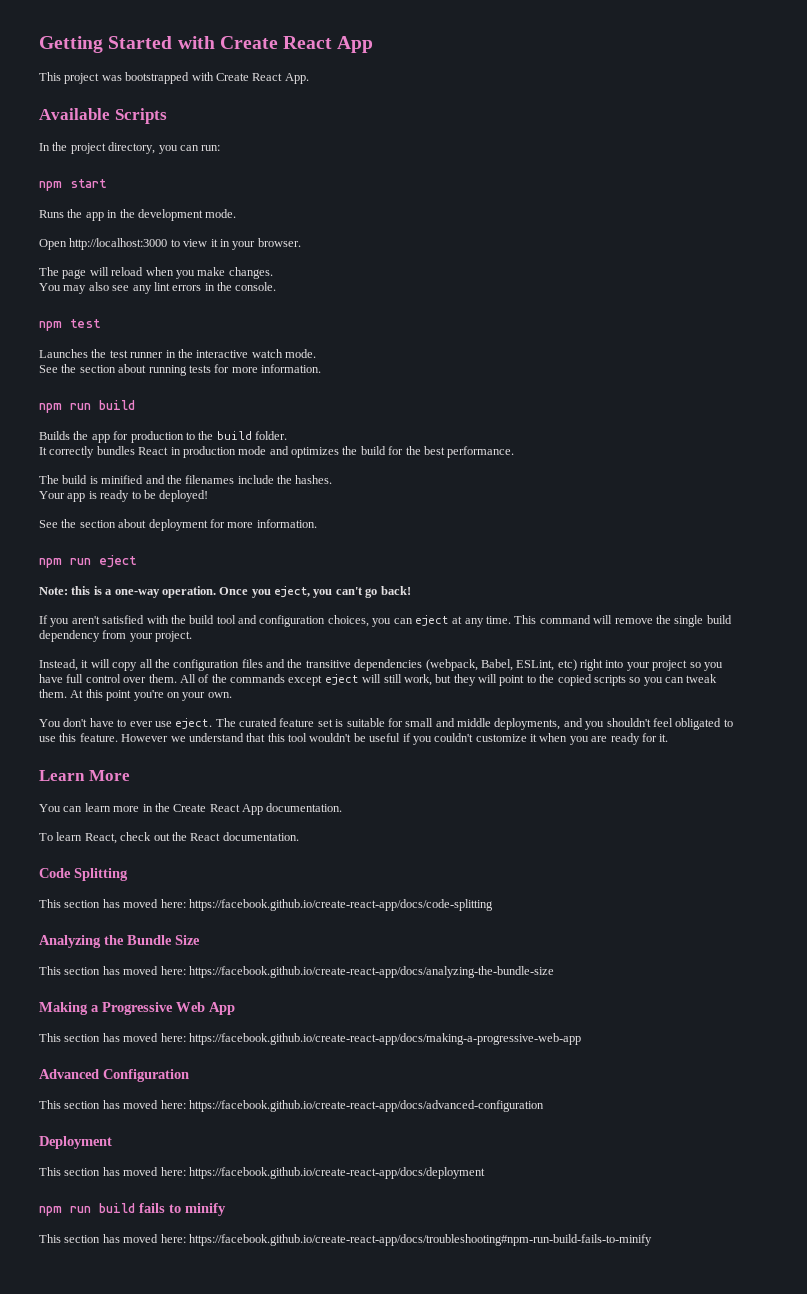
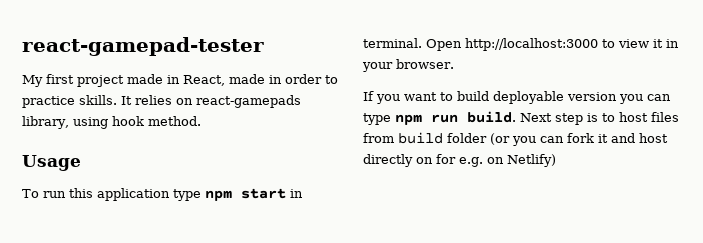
[39,36,374,53] [39,72,309,84] [39,108,167,124] [39,142,221,154] [39,179,107,191] [39,209,237,221] Getting Started with Create React App // This project was bootstrapped with Create React App. // Available Scripts // In the project directory, you can run: // npm start // Runs the app in the development mode. // -> [22,37,264,56] [22,74,338,87] [22,95,301,108] [22,116,201,129] [22,155,81,171] [22,188,303,201] [363,38,422,48] react-gamepad-tester // My first project made in React, made in order to practice skills. It relies on react-gamepads library, using hook method. // Usage // To run this application type npm start in terminal.
[39,267,273,279] [39,282,277,294] [39,319,101,331] [39,349,316,358] [39,364,321,376] [39,400,135,413] [39,431,287,443] [39,446,515,458] [39,475,333,484] [39,490,209,502] [39,519,317,531] [39,555,137,568] [39,586,411,598] [39,615,732,627] [39,630,193,642] [39,659,723,671] [39,674,718,686] [39,689,232,701] [39,718,733,730] [39,733,669,745] [39,770,130,781] [39,803,343,815] [39,832,299,844] [39,868,128,881] [39,899,493,911] [39,935,200,948] [39,966,554,978] [39,1002,235,1015] [39,1033,581,1045] [39,1069,189,1082] [39,1100,544,1112] [39,1136,112,1149] [39,1167,485,1179] [39,1203,226,1216] [39,1234,652,1246] The page will reload when you make changes. // You may also see any lint errors in the console. // npm test // Launches the test runner in the interactive watch mode. // See the section about running tests for more information. // npm run build // Builds the app for production to the build folder. // It correctly bundles React in production mode and optimizes the build for the best performance. // The build is minified and the filenames include the hashes. // Your app is ready to be deployed! // See the section about deployment for more information. // npm run eject // Note: this is a one-way operation. Once you eject, you can't go back! // If you aren't satisfied with the build tool and configuration choices, you can eject at any time. This command will remove the single build dependency from your project. // Instead, it will copy all the configuration files and the transitive dependencies (webpack, Babel, ESLint, etc) right into your project so you have full control over them. All of the commands except eject will still work, but they will point to the copied scripts so you can tweak them. At this point you're on your own. // You don't have to ever use eject. The curated feature set is suitable for small and middle deployments, and you shouldn't feel obligated to use this feature. However we understand that this tool wouldn't be useful if you couldn't customize it when you are ready for it. // Learn More // You can learn more in the Create React App documentation. // To learn React, check out the React documentation. // Code Splitting // This section has moved here: https://facebook.github.io/create-react-app/docs/code-splitting // Analyzing the Bundle Size // This section has moved here: https://facebook.github.io/create-react-app/docs/analyzing-the-bundle-size // Making a Progressive Web App // This section has moved here: https://facebook.github.io/create-react-app/docs/making-a-progressive-web-app // Advanced Configuration // This section has moved here: https://facebook.github.io/create-react-app/docs/advanced-configuration // Deployment // This section has moved here: https://facebook.github.io/create-react-app/docs/deployment // npm run build fails to minify // This section has moved here: https://facebook.github.io/create-react-app/docs/troubleshooting#npm-run-build-fails-to-minify -> [363,91,671,104] [363,111,679,125] [363,132,668,146] [363,154,556,167] If you want to build deployable version you can type npm run build. Next step is to host files from build folder (or you can fork it and host directly on for e.g. on Netlify)

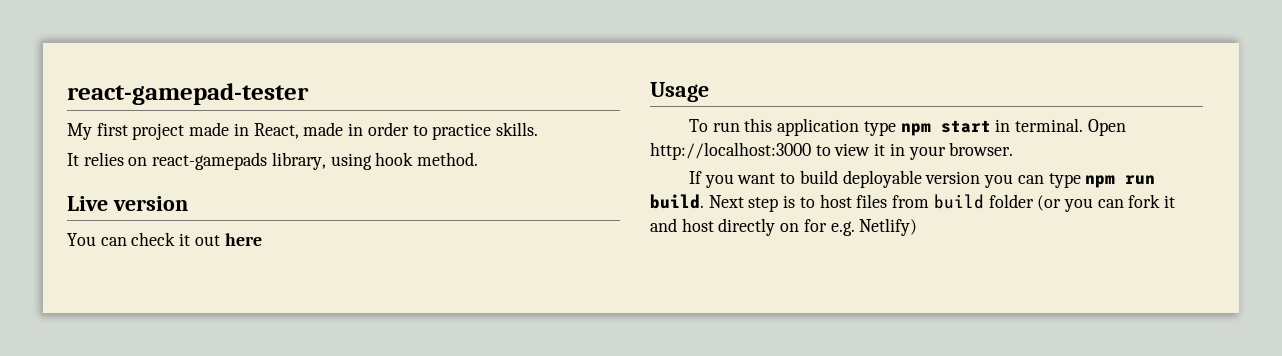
(117, 100) none -> (538, 129) //
(201, 121) none -> [67,196,188,211] [67,232,262,246] // Live version // You can check it out here
[487,157,504,164] on -> (855, 228) none

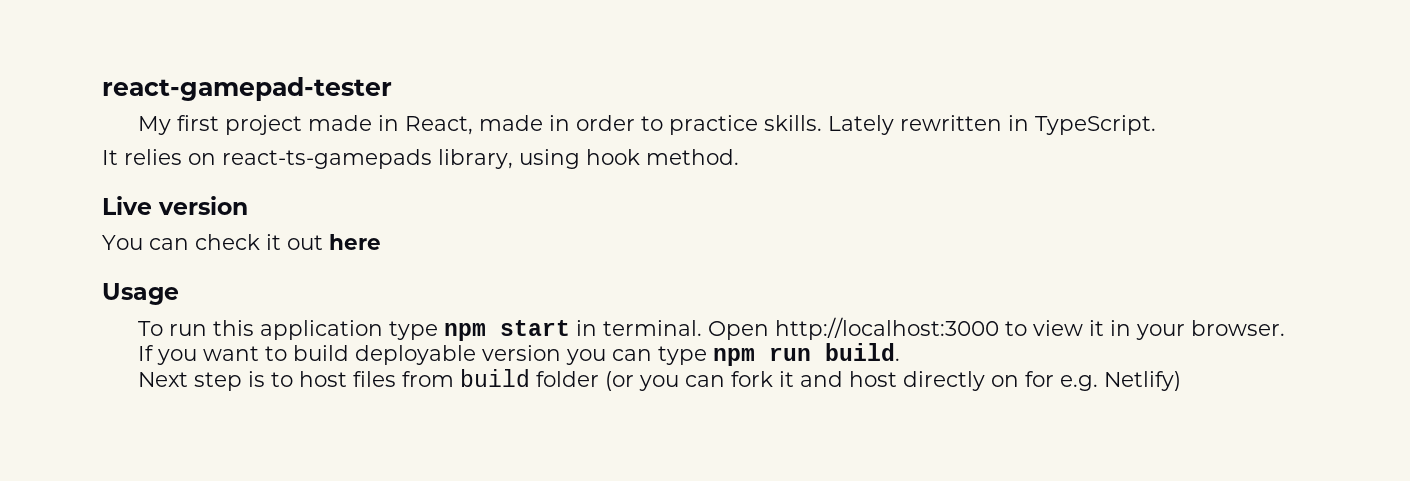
(538, 129) none -> [828,115,1157,135] Lately rewritten in TypeScript.
[152,152,268,170] react-gamepads -> [222,149,432,169] react-ts-gamepads
(704, 201) none -> (901, 352) //

